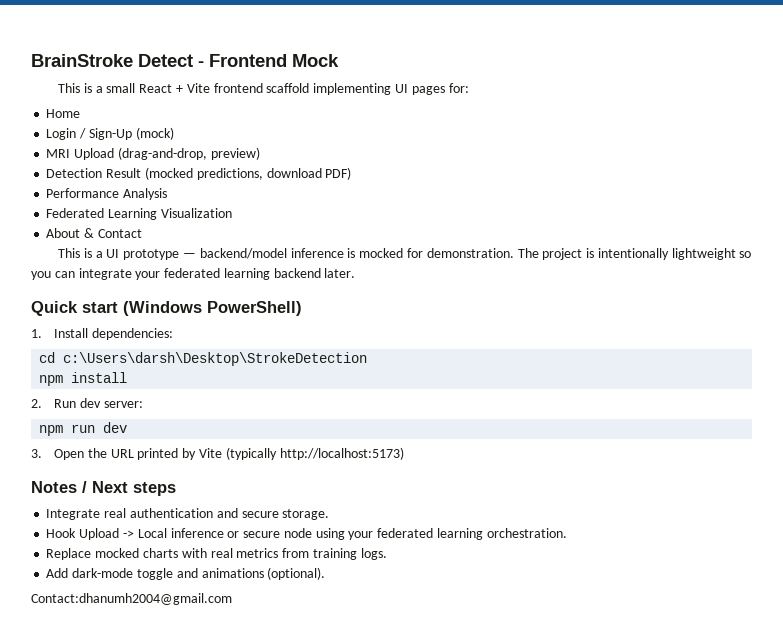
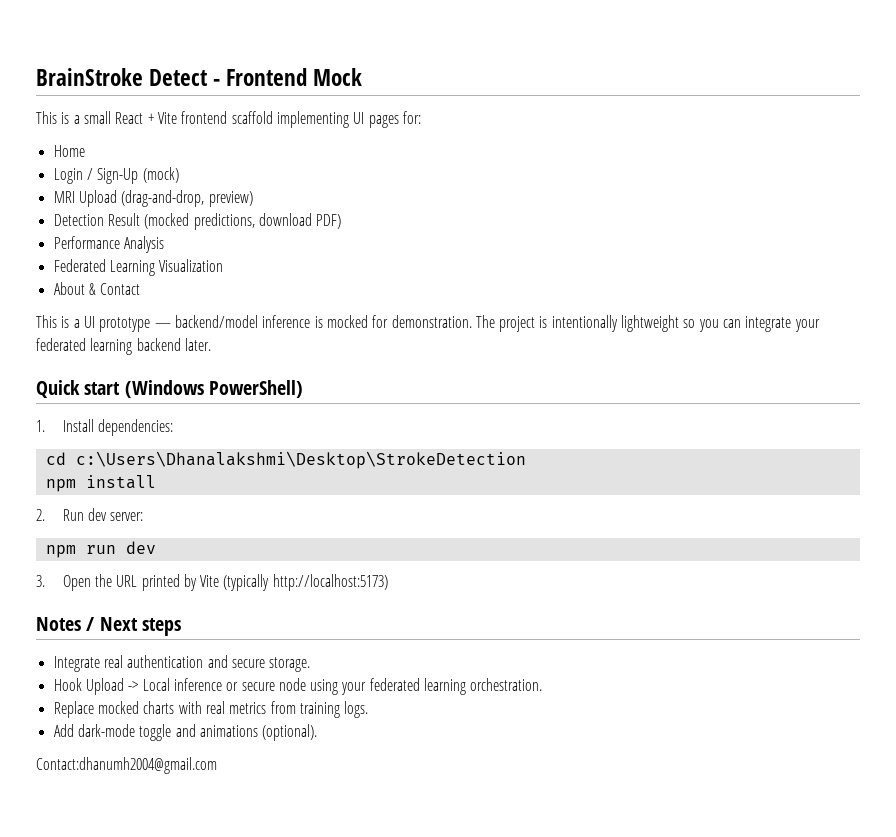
[63,352,368,366] c:\Users\darsh\Desktop\StrokeDetection -> [75,451,526,469] c:\Users\Dhanalakshmi\Desktop\StrokeDetection

